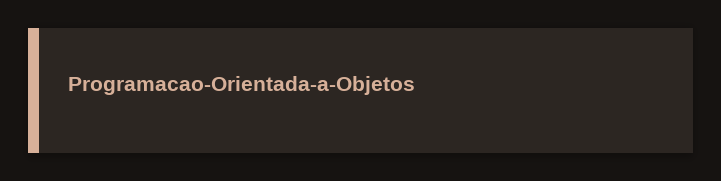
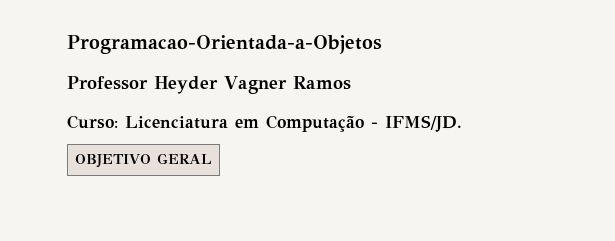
(415, 85) none -> [67,76,351,94] [67,115,462,132] [75,153,212,168] // Professor Heyder Vagner Ramos // Curso: Licenciatura em Computação - IFMS/JD. // OBJETIVO GERAL

